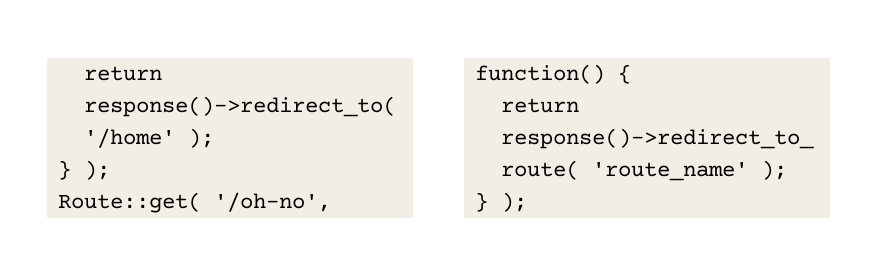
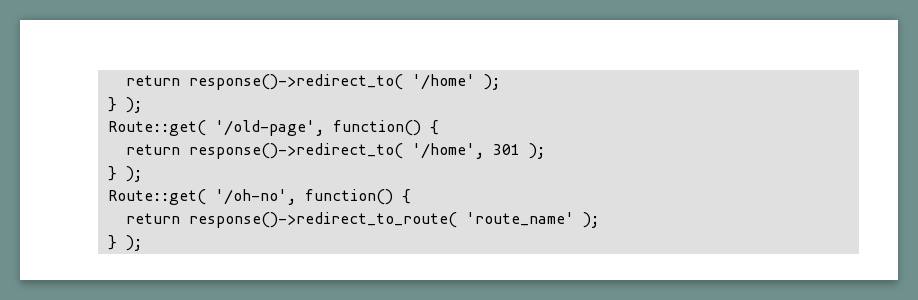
(110, 170) none -> [108,120,440,136] [126,143,546,159] [108,166,143,182] // Route::get( '/old-page', function() { // return response()->redirect_to( '/home', 301 ); // } );

